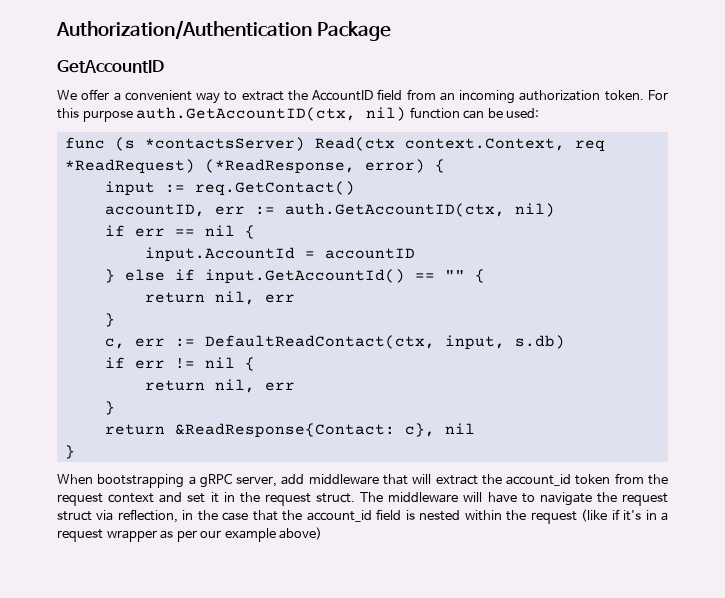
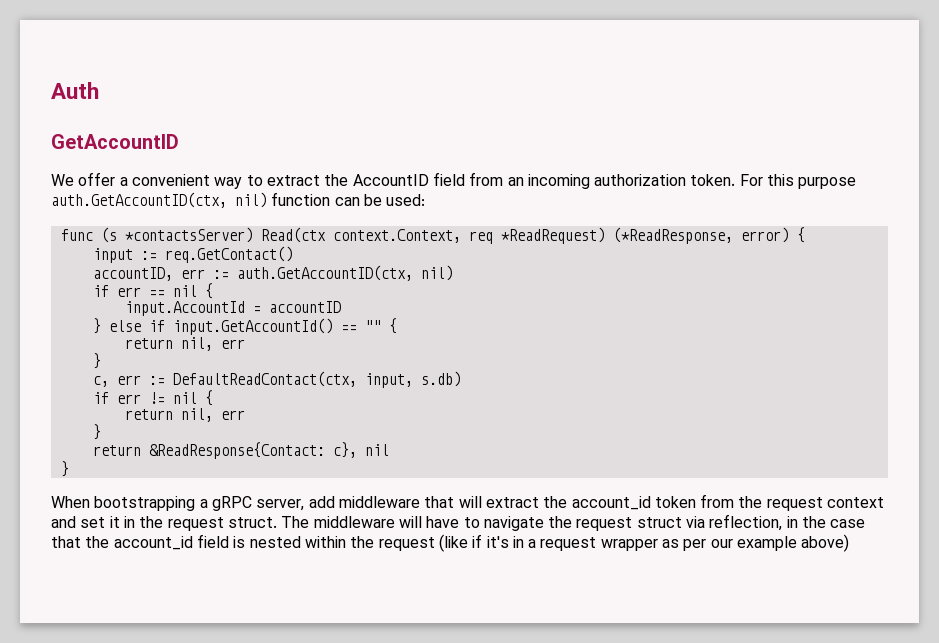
[56,20,391,41] Authorization/Authentication Package -> [51,82,99,99] Auth

